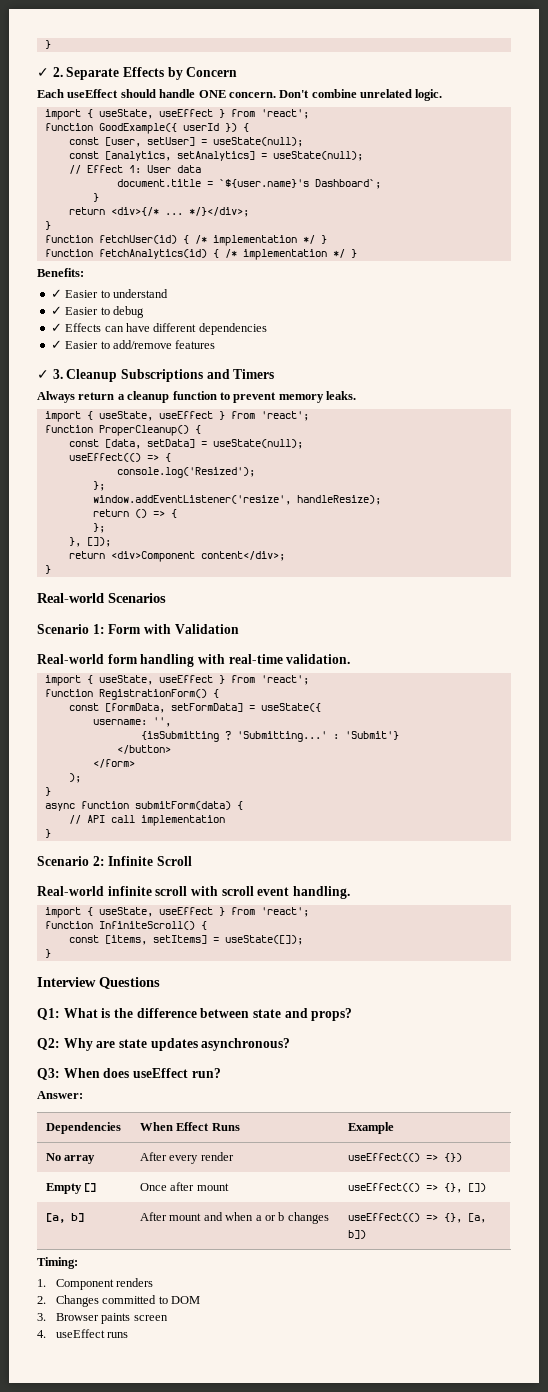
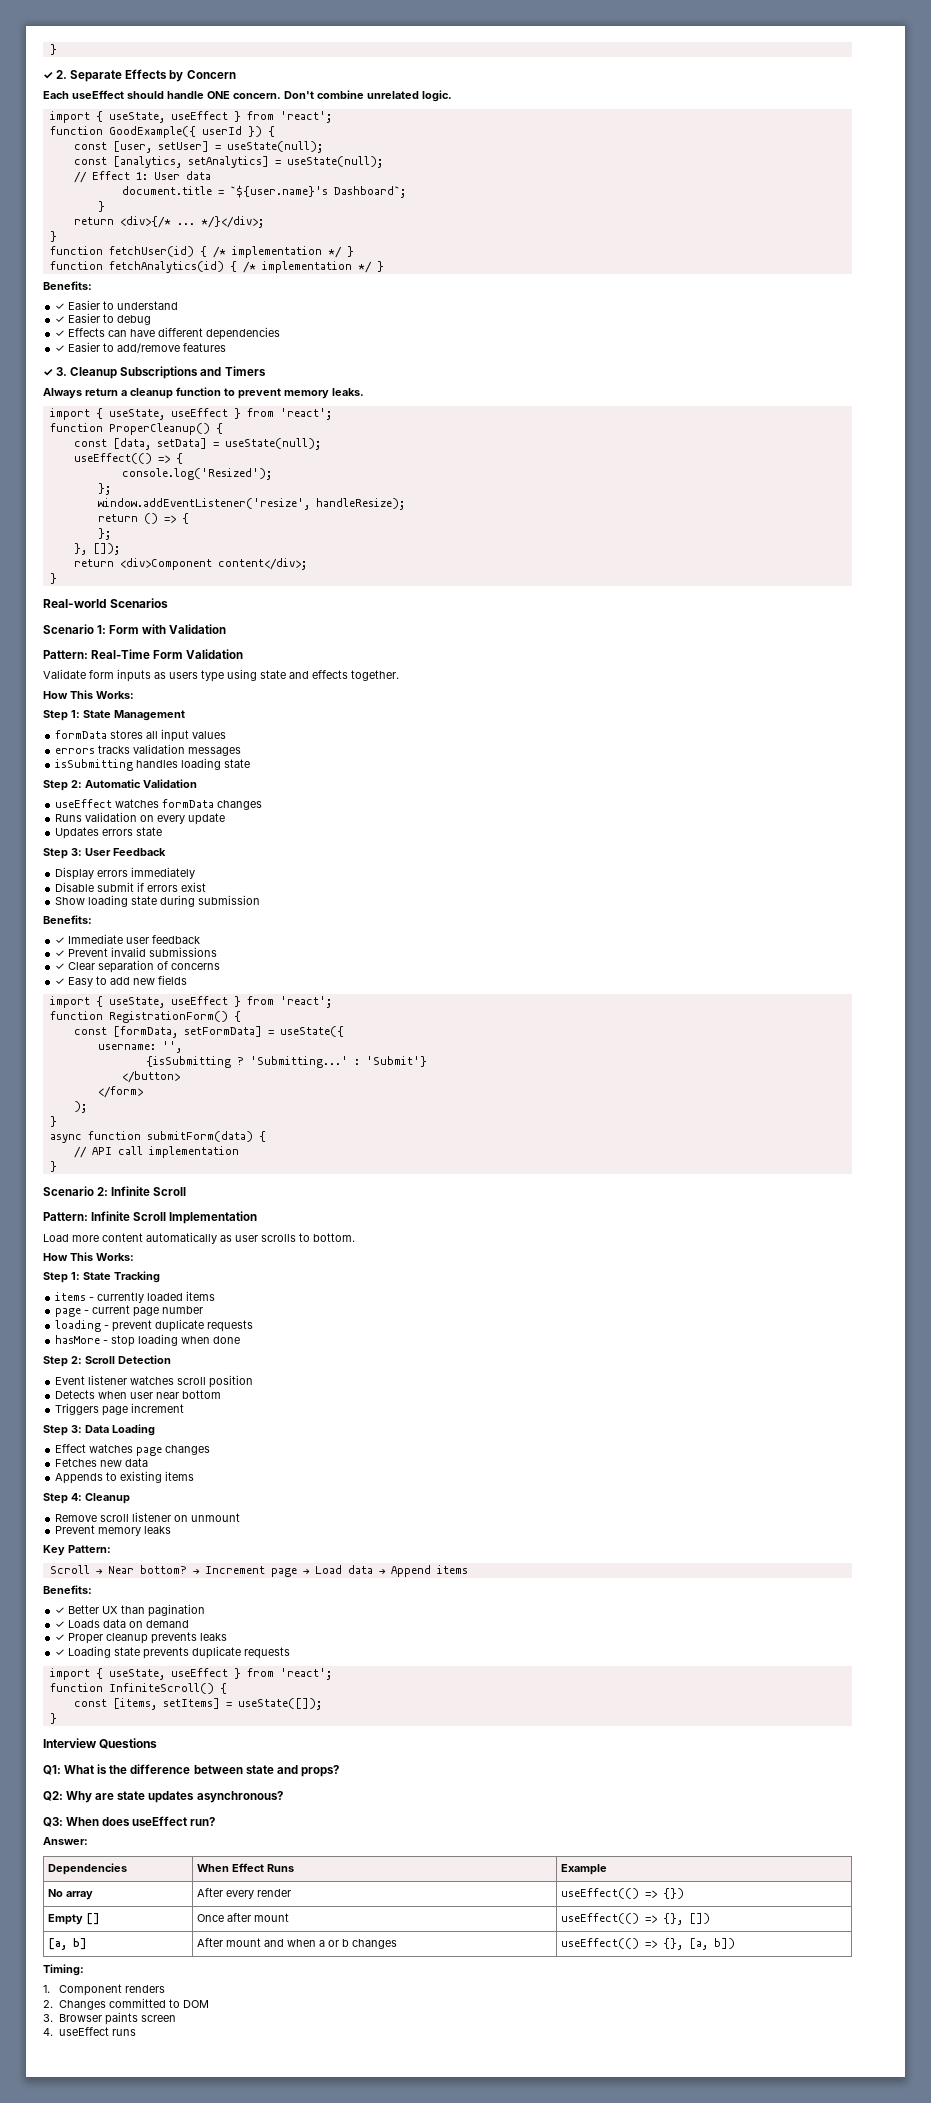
[37,654,351,667] Real-world form handling with real-time validation. -> [43,649,244,659] [43,669,399,682] [43,690,134,699] [43,710,185,721] [55,729,227,742] [55,744,242,756] [55,758,251,771] [43,779,197,791] [55,799,263,810] [55,812,226,825] [55,827,163,839] [43,848,166,859] [55,867,196,880] [55,882,207,892] [55,895,261,907] [43,915,92,924] [55,934,201,944] [55,947,218,957] [55,960,221,973] [55,975,188,987] Pattern: Real-Time Form Validation // Validate form inputs as users type using state and effects together. // How This Works: // Step 1: State Management // formData stores all input values // errors tracks validation messages // isSubmitting handles loading state // Step 2: Automatic Validation // useEffect watches formData changes // Runs validation on every update // Updates errors state // Step 3: User Feedback // Display errors immediately // Disable submit if errors exist // Show loading state during submission // Benefits: // ✓ Immediate user feedback // ✓ Prevent invalid submissions // ✓ Clear separation of concerns // ✓ Easy to add new fields
[37,886,350,899] Real-world infinite scroll with scroll event handling. -> [43,1211,258,1224] [43,1232,355,1244] [43,1252,134,1261] [43,1271,160,1283] [55,1291,216,1303] [55,1305,204,1317] [55,1319,254,1332] [55,1334,241,1347] [43,1355,171,1367] [55,1375,254,1388] [55,1390,222,1399] [55,1403,185,1416] [43,1424,155,1436] [55,1444,211,1456] [55,1458,149,1467] [55,1471,195,1484] [43,1493,130,1504] [55,1512,241,1522] [55,1525,172,1536] [43,1545,111,1556] [49,1565,468,1577] [43,1585,92,1594] [55,1604,206,1617] [55,1619,190,1628] [55,1632,228,1644] [55,1646,291,1659] Pattern: Infinite Scroll Implementation // Load more content automatically as user scrolls to bottom. // How This Works: // Step 1: State Tracking // items - currently loaded items // page - current page number // loading - prevent duplicate requests // hasMore - stop loading when done // Step 2: Scroll Detection // Event listener watches scroll position // Detects when user near bottom // Triggers page increment // Step 3: Data Loading // Effect watches page changes // Fetches new data // Appends to existing items // Step 4: Cleanup // Remove scroll listener on unmount // Prevent memory leaks // Key Pattern: // Scroll → Near bottom? → Increment page → Load data → Append items // Benefits: // ✓ Better UX than pagination // ✓ Loads data on demand // ✓ Proper cleanup prevents leaks // ✓ Loading state prevents duplicate requests

